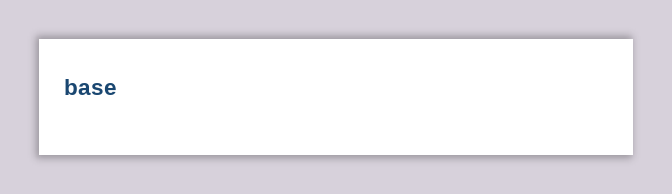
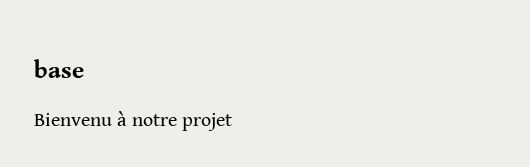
(117, 87) none -> [34,111,232,131] // Bienvenu à notre projet

